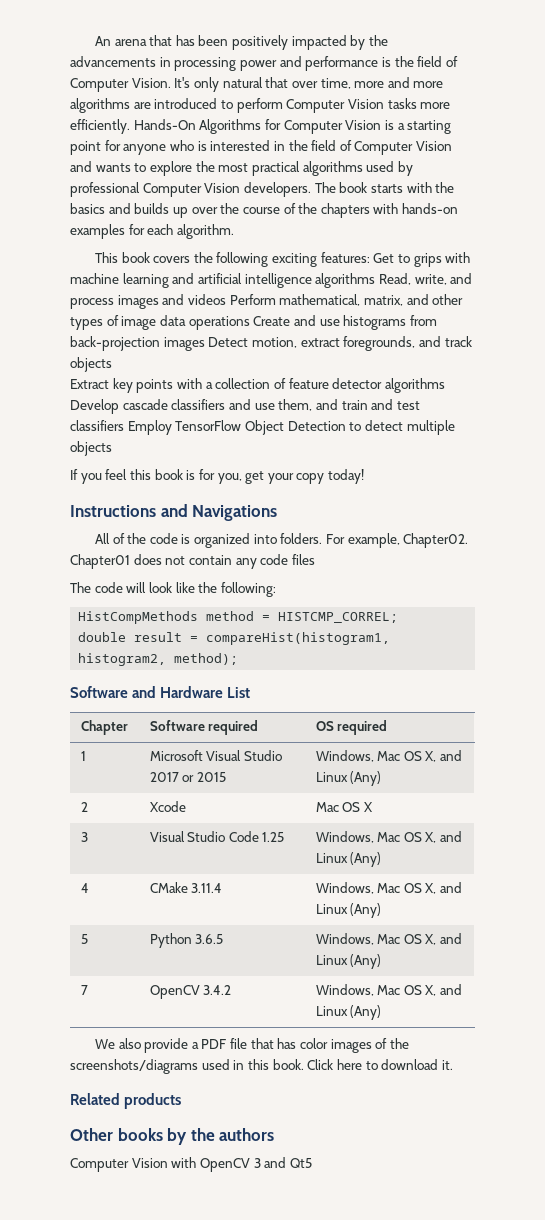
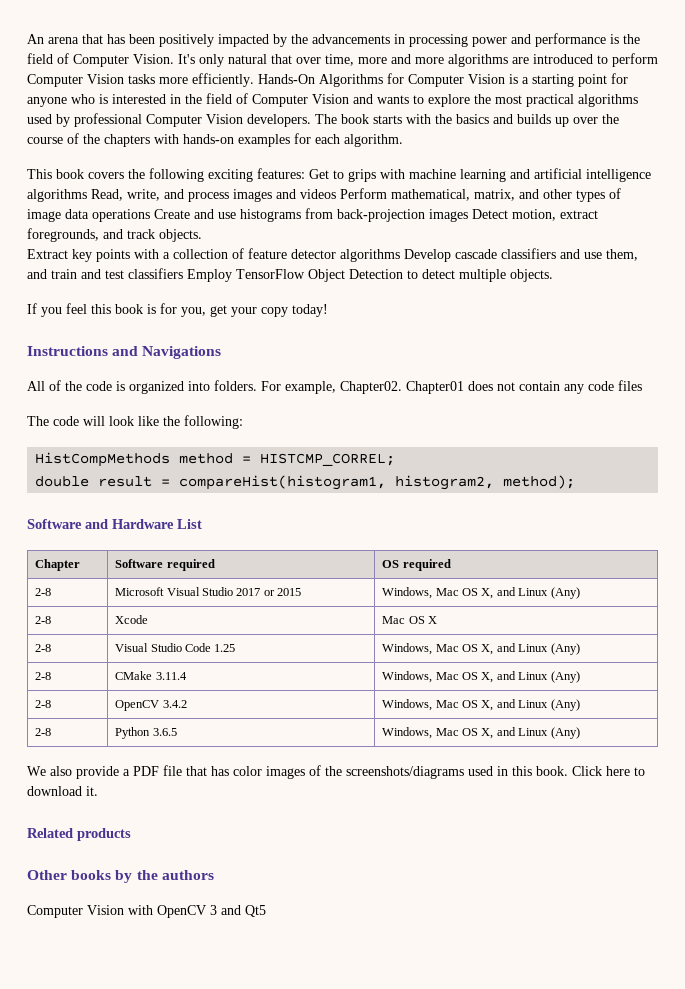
[70,357,112,372] objects -> [159,229,202,242] objects.
[70,441,112,456] objects -> [510,269,553,282] objects.
[80,751,86,761] 1 -> [35,588,52,596] 2-8
[80,802,88,812] 2 -> [35,616,52,624] 2-8
[80,832,88,842] 3 -> [35,644,52,652] 2-8
[80,883,89,893] 4 -> [35,672,52,680] 2-8
[80,934,88,944] [149,933,224,948] [315,933,463,945] [315,954,382,969] [80,985,88,995] [149,985,232,999] 5 | Python 3.6.5 | Windows, Mac OS X, and Linux (Any) // 7 | OpenCV 3.4.2 -> [35,700,52,708] [115,700,187,711] [382,699,580,711] [35,728,52,736] [115,727,177,739] 2-8 | OpenCV 3.4.2 | Windows, Mac OS X, and Linux (Any) // 2-8 | Python 3.6.5

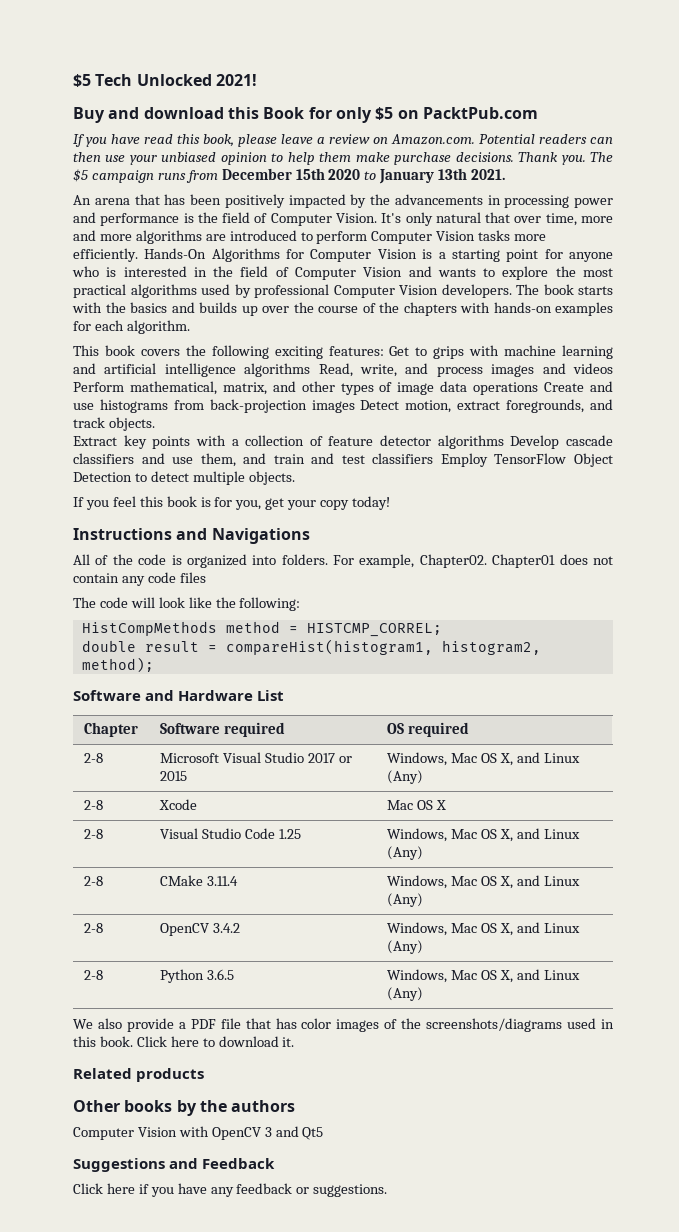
(27, 39) none -> [73,74,257,87] [73,107,538,123] [73,134,613,147] [73,152,613,165] [73,168,506,184] $5 Tech Unlocked 2021! // Buy and download this Book for only $5 on PacktPub.com // If you have read this book, please leave a review on Amazon.com. Potential readers can then use your unbiased opinion to help them make purchase decisions. Thank you. The $5 campaign runs from December 15th 2020 to January 13th 2021. //
(266, 911) none -> [73,1158,276,1172] [73,1183,388,1197] // Suggestions and Feedback // Click here if you have any feedback or suggestions.

